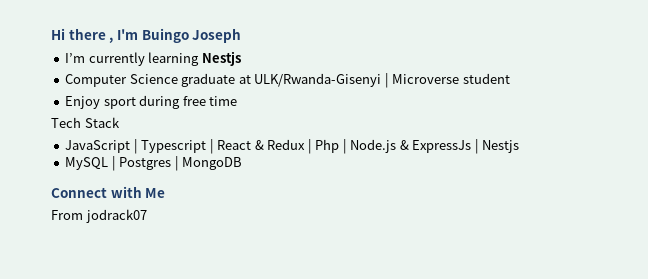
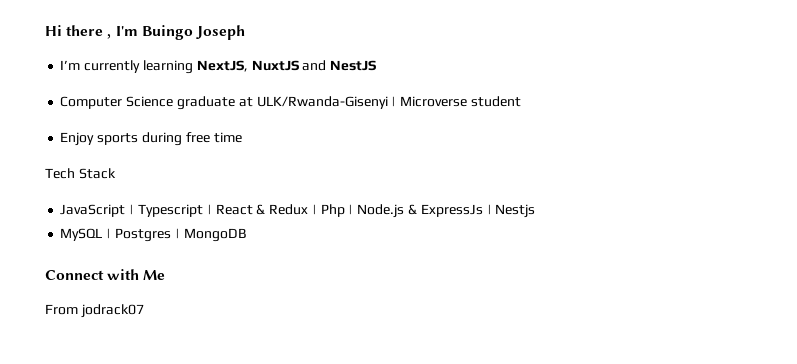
[201,51,241,66] Nestjs -> [196,60,377,72] NextJS, NuxtJS and NestJS
[103,97,136,109] sport -> [97,133,139,145] sports

